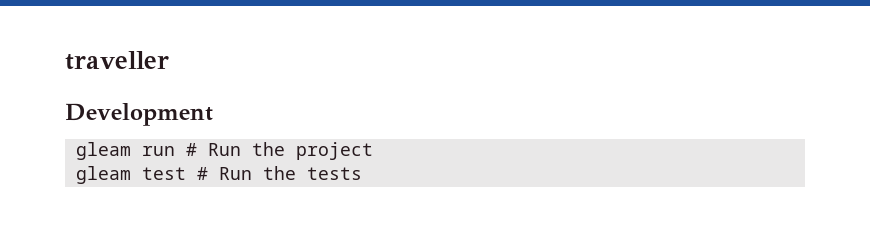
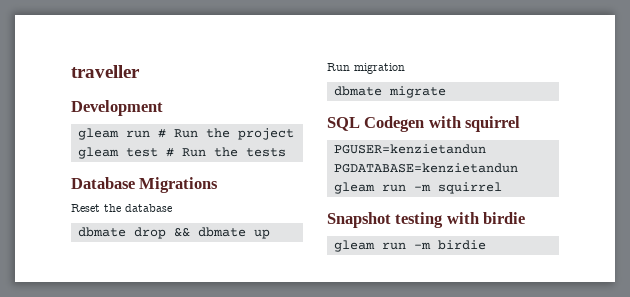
(363, 173) none -> [71,177,219,193] [71,204,172,212] [77,227,270,239] [327,63,405,74] [333,86,446,98] [327,116,521,132] [333,144,486,154] [333,163,518,173] [333,182,502,194] [327,212,526,228] [333,240,486,252] // Database Migrations // Reset the database // dbmate drop && dbmate up // Run migration // dbmate migrate // SQL Codegen with squirrel // PGUSER=kenzietandun PGDATABASE=kenzietandun gleam run -m squirrel // Snapshot testing with birdie // gleam run -m birdie

